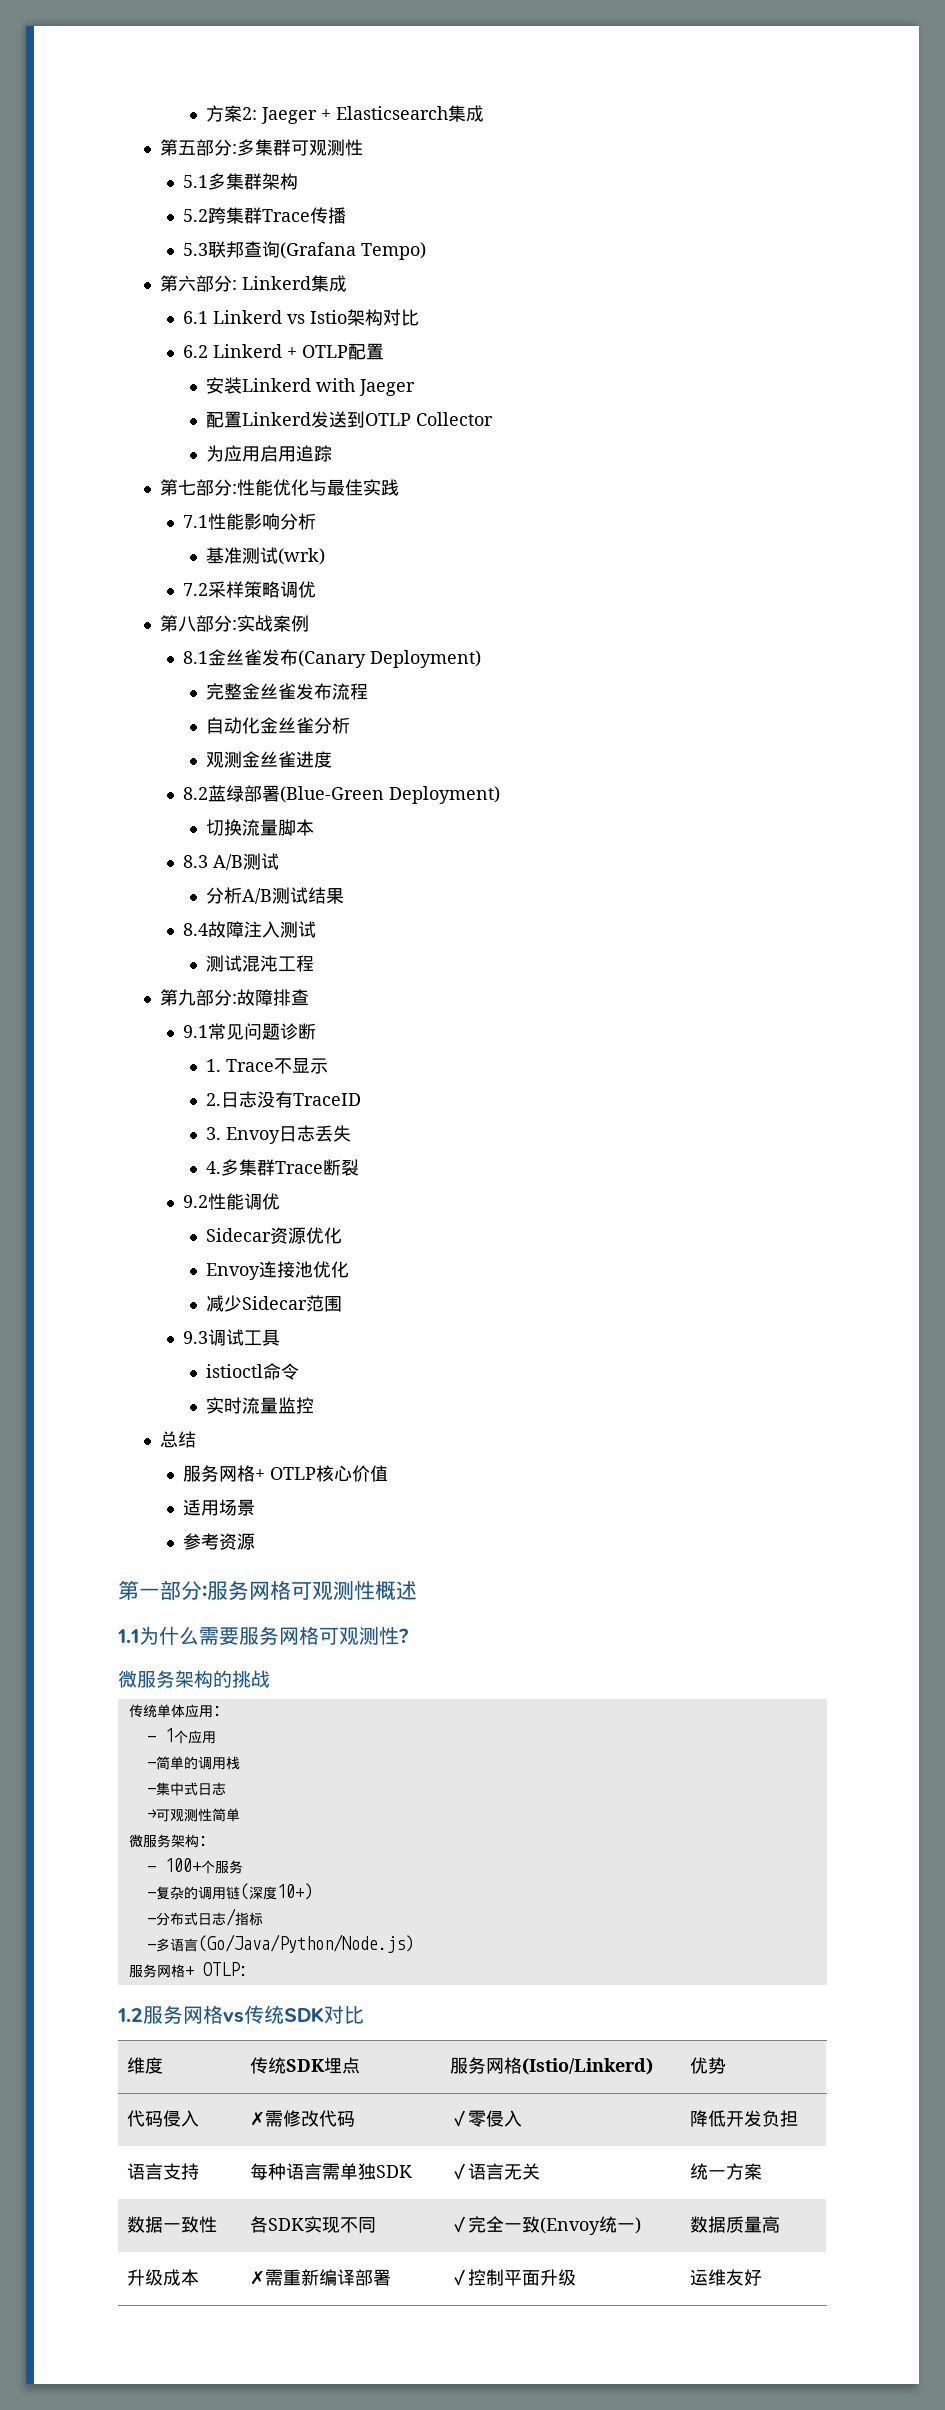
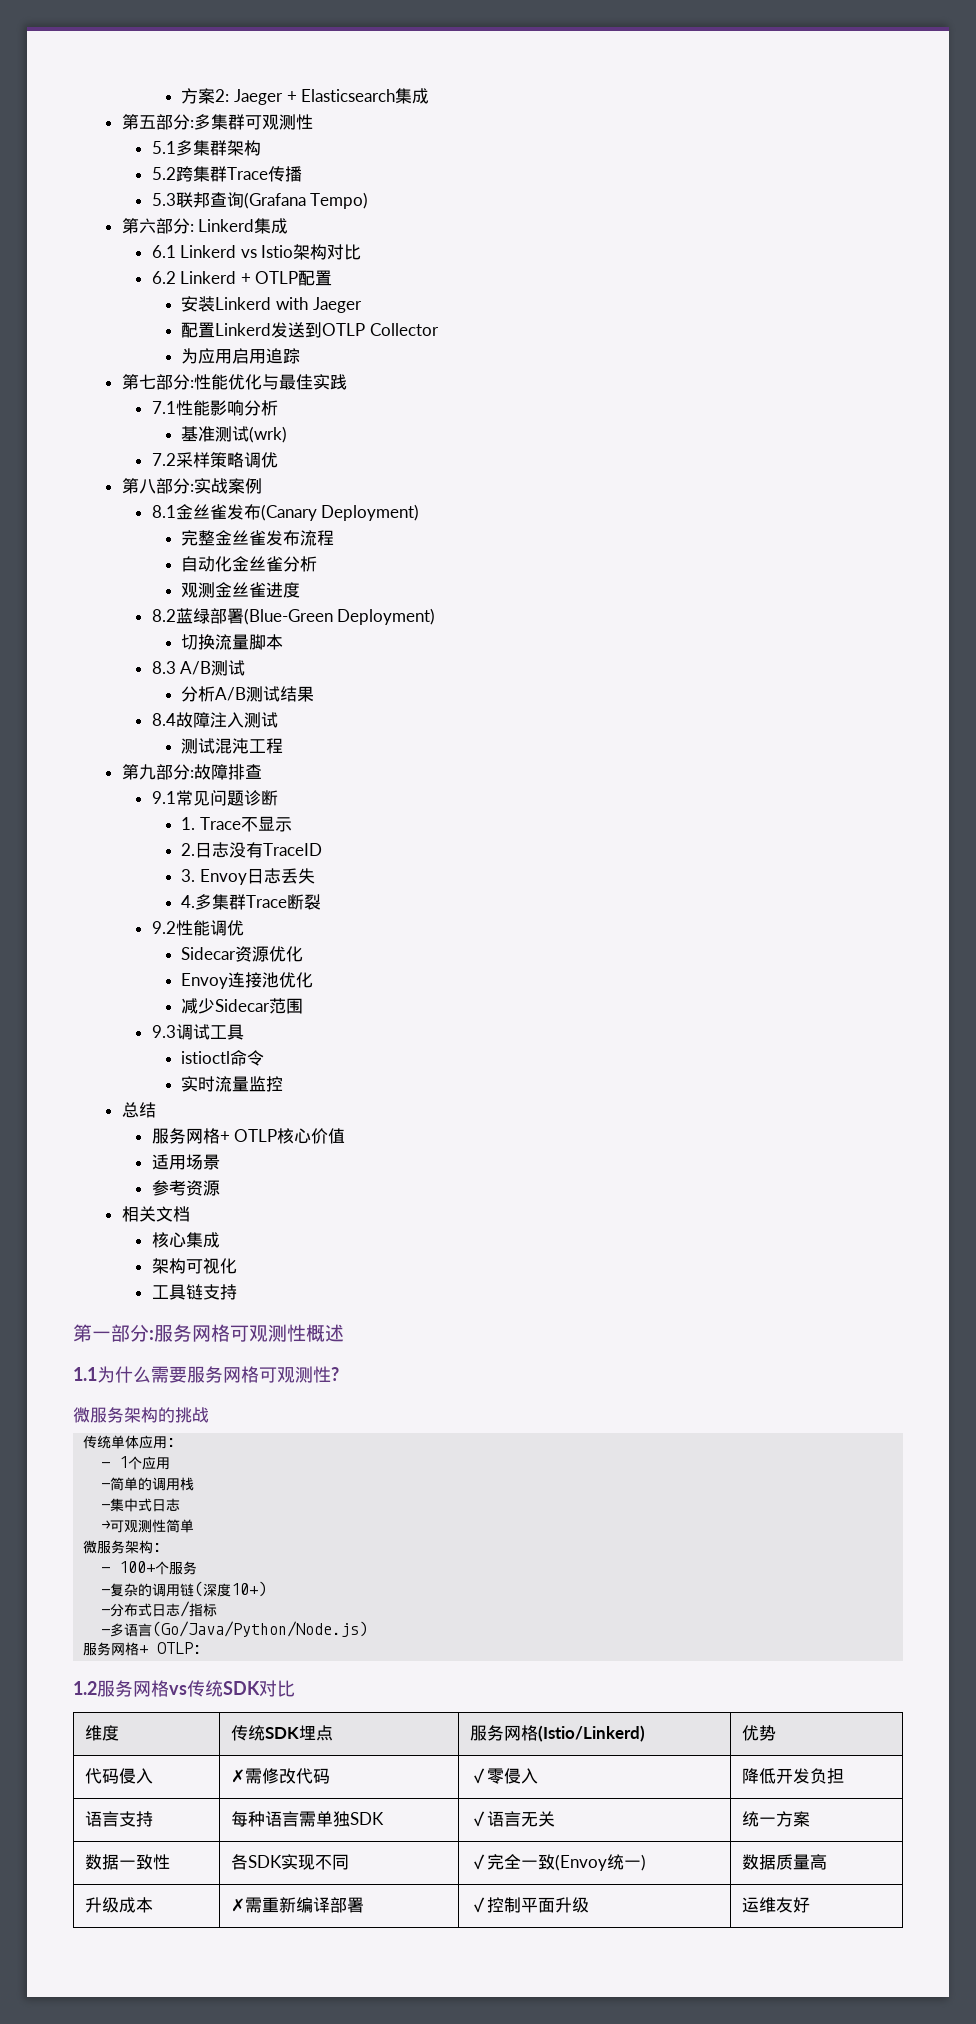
(256, 1541) none -> [121,1206,190,1222] [151,1232,220,1248] [151,1258,237,1274] [151,1284,237,1300] // 相关文档 // 核心集成 // 架构可视化 // 工具链支持

